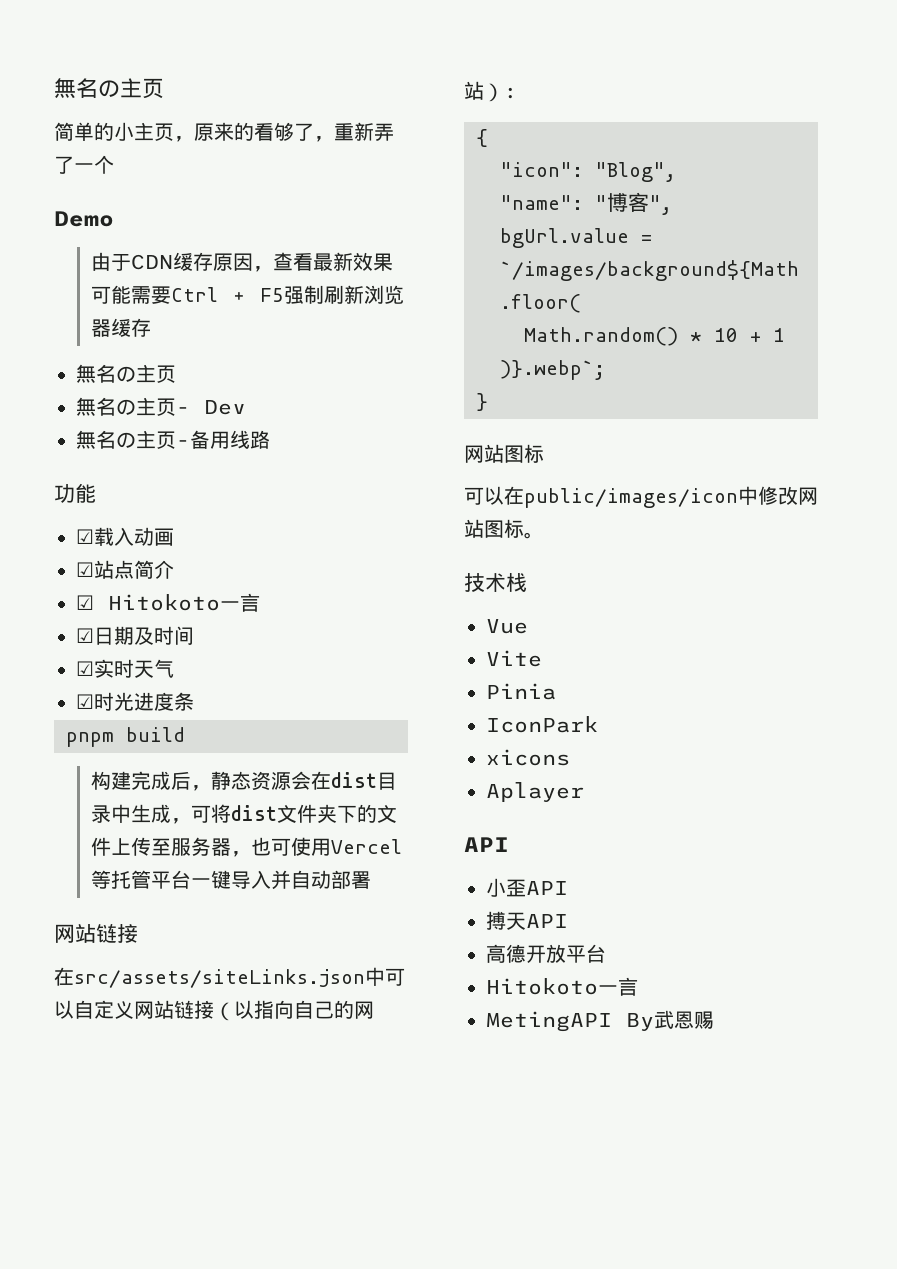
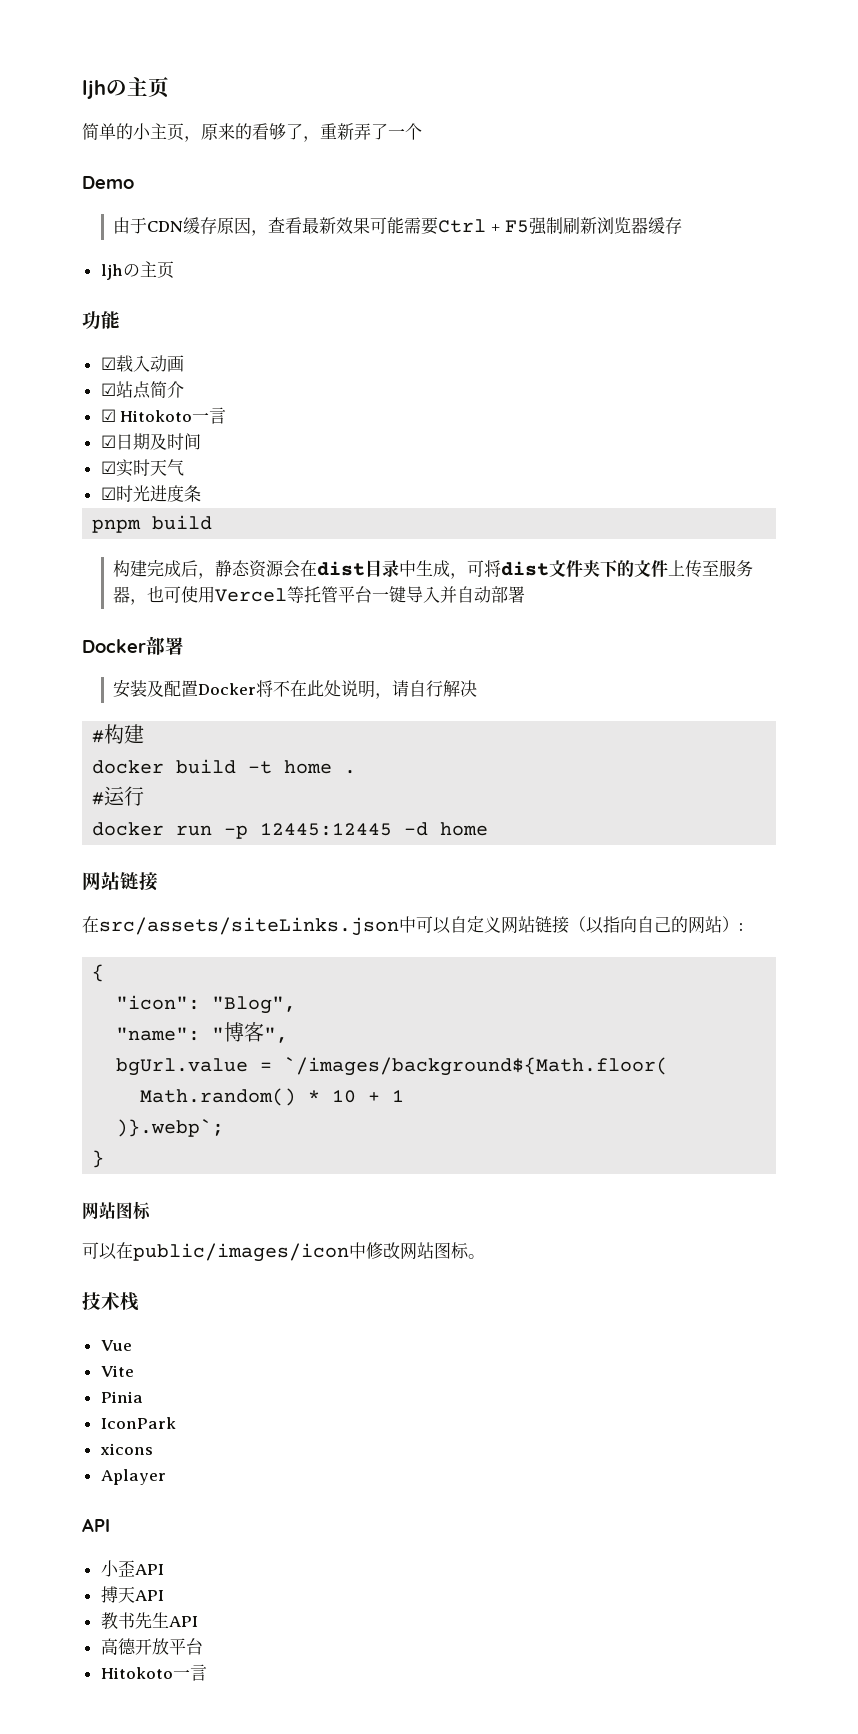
[54,78,98,99] 無名 -> [82,80,106,99] ljh
[76,364,176,383] [76,397,246,416] [76,430,270,449] 無名の主页 // 無名の主页- Dev // 無名の主页-备用线路 -> [100,261,174,280] ljhの主页
(371, 880) none -> [82,636,184,655] [113,680,478,699] [92,724,145,744] [92,759,357,774] [92,786,145,806] [92,822,489,839] // Docker部署 // 安装及配置Docker将不在此处说明，请自行解决 // #构建 // docker build -t home . // #运行 // docker run -p 12445:12445 -d home
(568, 921) none -> [100,1612,198,1630] // 教书先生API
[486,1010,714,1032] // MetingAPI By武恩赐 -> (207, 1672) none

